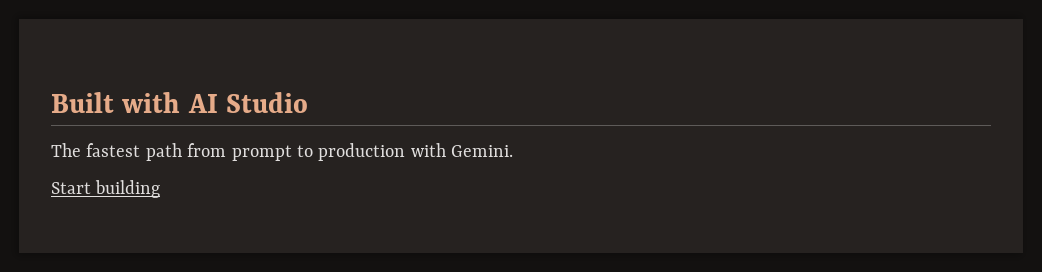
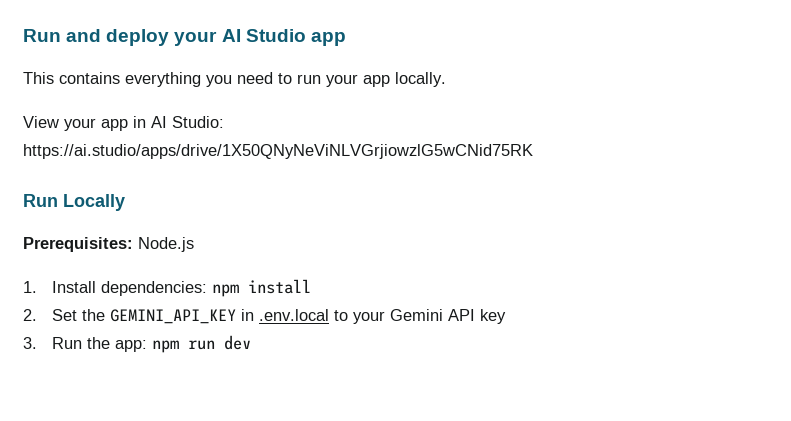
[51,92,309,113] [51,143,514,161] [51,180,161,198] Built with AI Studio // The fastest path from prompt to production with Gemini. // Start building -> [23,29,346,46] [23,72,446,87] [23,116,224,131] [23,144,533,159] [23,194,125,211] [23,237,194,252] [23,279,311,297] [23,309,506,324] [23,335,251,353] Run and deploy your AI Studio app // This contains everything you need to run your app locally. // View your app in AI Studio: https://ai.studio/apps/drive/1X50QNyNeViNLVGrjiowzlG5wCNid75RK // Run Locally // Prerequisites: Node.js // 1. Install dependencies: npm install // 2. Set the GEMINI_API_KEY in .env.local to your Gemini API key // 3. Run the app: npm run dev

